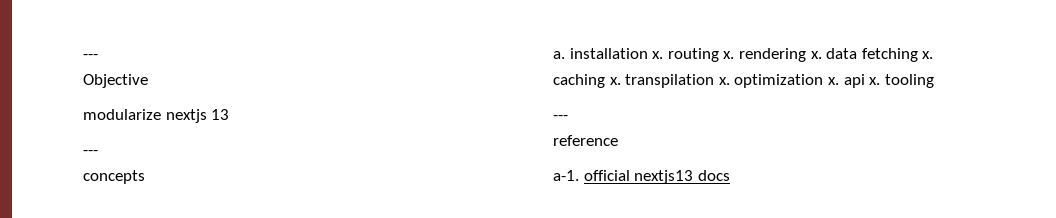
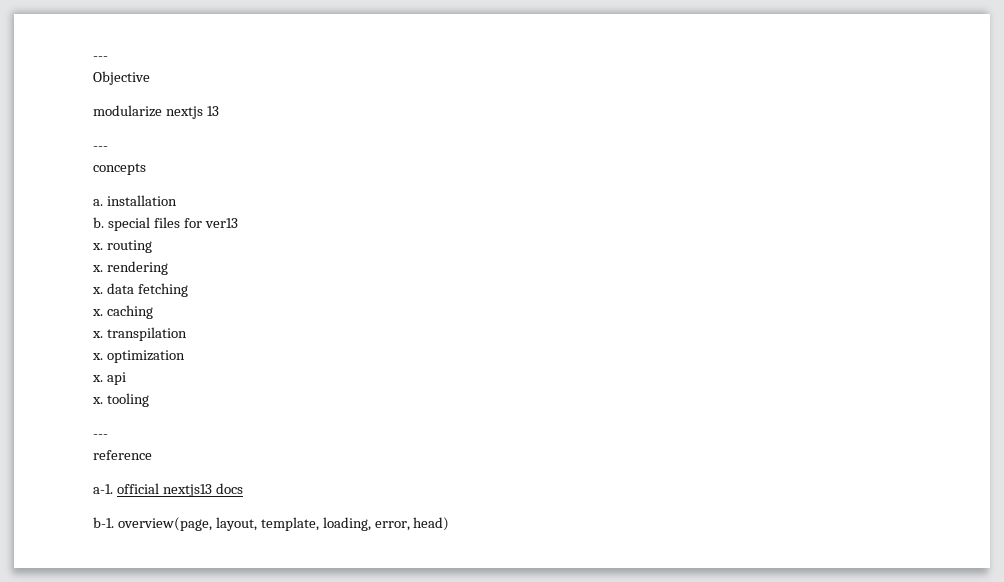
(648, 53) none -> [93,217,238,231] // b. special files for ver13 //
(719, 55) none -> (152, 246) //
(806, 55) none -> (168, 268) //
(918, 55) none -> (188, 290) //
(605, 81) none -> (153, 312) //
(715, 81) none -> (187, 334) //
(824, 81) none -> (185, 356) //
(865, 81) none -> (126, 378) //
(730, 175) none -> [93,517,450,531] // b-1. overview(page, layout, template, loading, error, head)

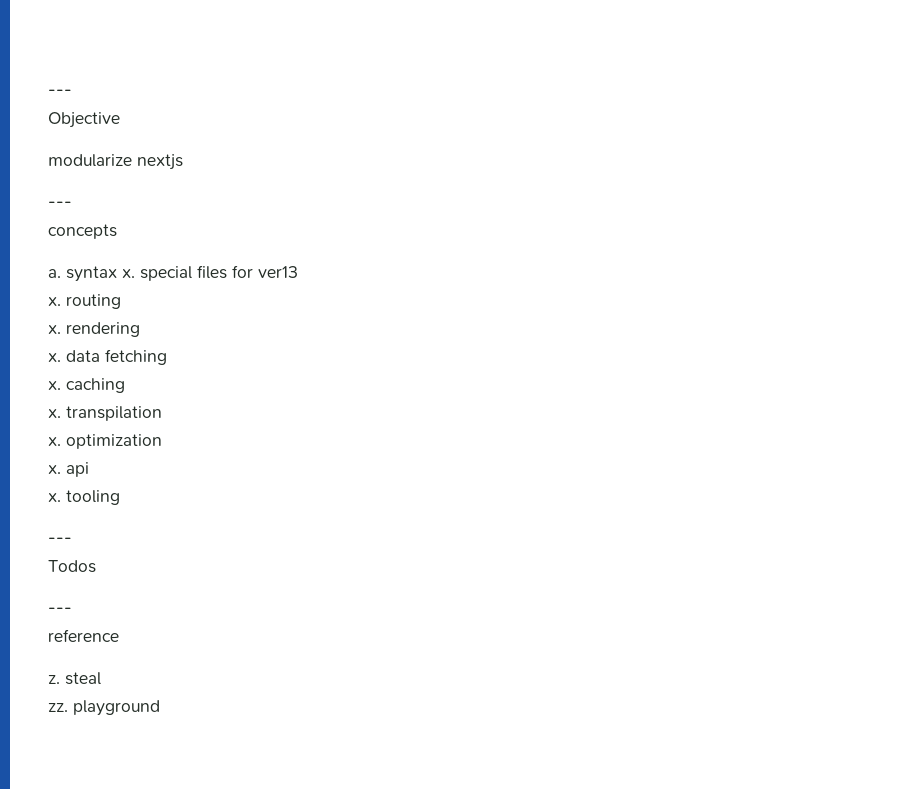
[206,106,219,116] 13 -> (183, 162) none
[106,195,177,206] [93,217,104,228] installation // b. -> [66,266,135,282] syntax x.
(108, 436) none -> [48,560,96,573] [48,607,72,614] // Todos // ---
[93,483,243,497] [93,517,450,531] a-1. official nextjs13 docs // b-1. overview(page, layout, template, loading, error, head) -> [48,672,101,685] [48,700,160,716] z. steal // zz. playground

